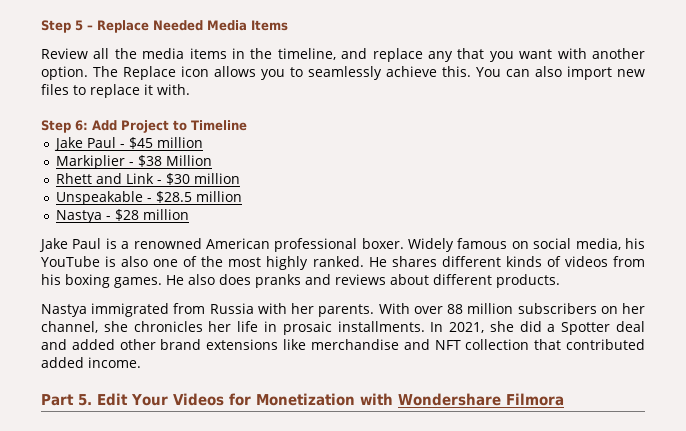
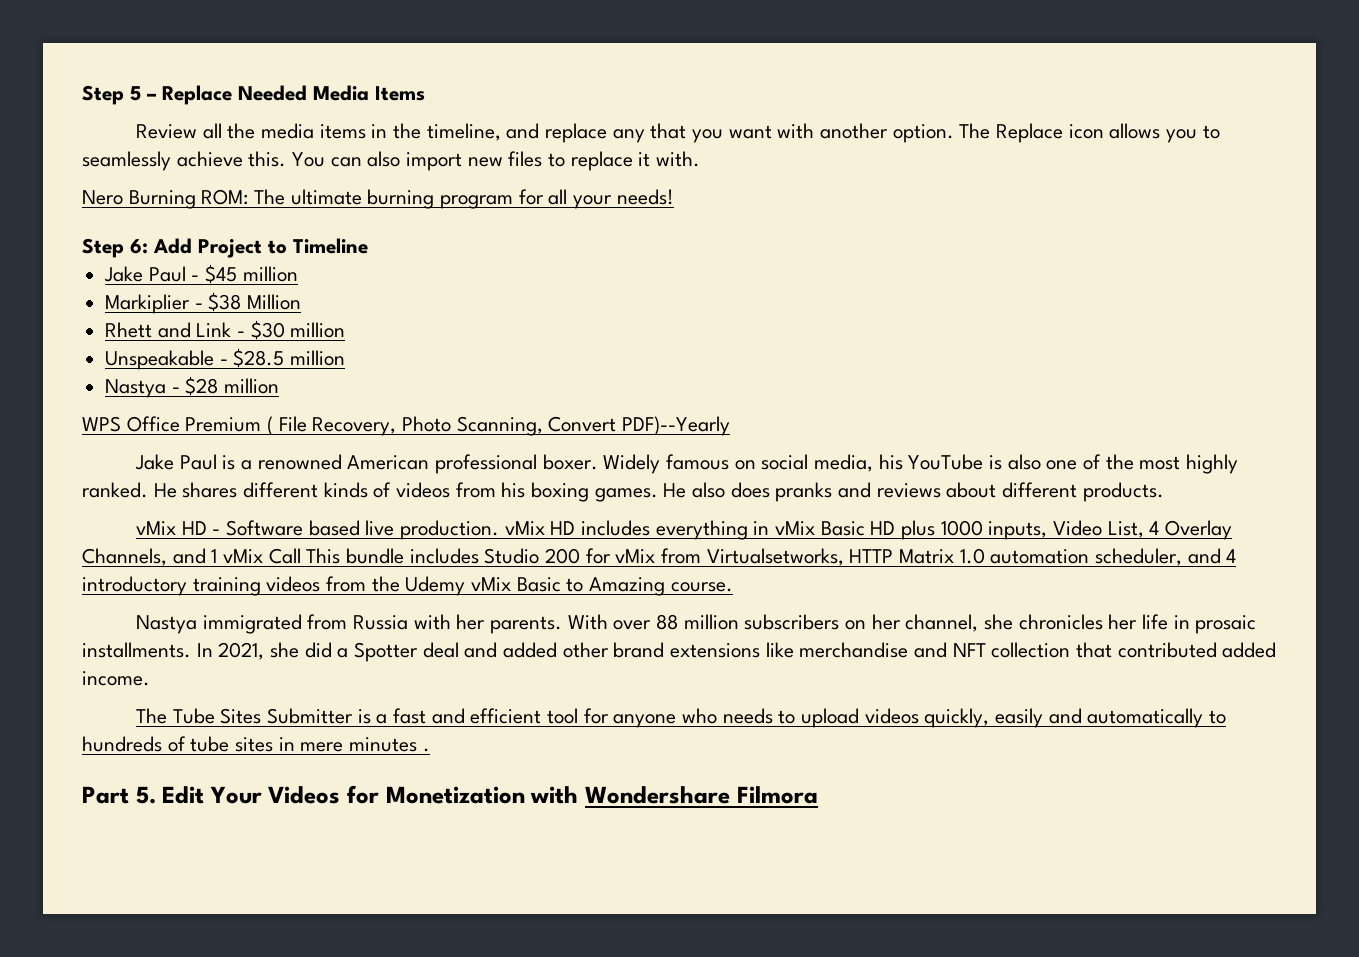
(190, 89) none -> [82,189,674,209] // Nero Burning ROM: The ultimate burning program for all your needs!
(189, 214) none -> [82,416,731,436] // WPS Office Premium ( File Recovery, Photo Scanning, Convert PDF)--Yearly
(560, 281) none -> [136,520,1233,540] [82,548,1237,566] [82,576,733,596] // vMix HD - Software based live production. vMix HD includes everything in vMix Basic HD plus 1000 inputs, Video List, 4 Overlay Channels, and 1 vMix Call This bundle includes Studio 200 for vMix from Virtualsetworks, HTTP Matrix 1.0 automation scheduler, and 4 introductory training videos from the Udemy vMix Basic to Amazing course.
(141, 362) none -> [136,708,1227,728] [82,736,430,752] // The Tube Sites Submitter is a fast and efficient tool for anyone who needs to upload videos quickly, easily and automatically to hundreds of tube sites in mere minutes .

